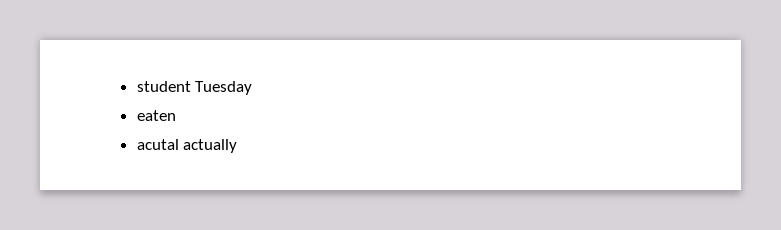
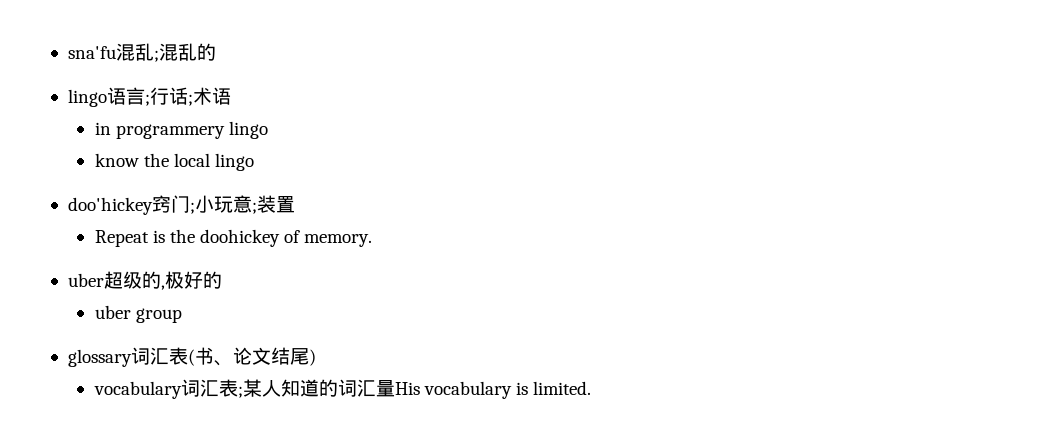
[136,81,253,95] [136,110,176,121] [136,139,238,153] student Tuesday // eaten // acutal actually -> [67,43,216,62] [67,87,231,107] [94,121,268,139] [94,153,254,171] [67,195,295,215] [94,229,373,247] [67,271,222,290] [94,305,182,323] [67,347,316,367] [93,379,591,399] sna'fu混乱;混乱的 // lingo语言;行话;术语 // in programmery lingo // know the local lingo // doo'hickey窍门;小玩意;装置 // Repeat is the doohickey of memory. // uber超级的,极好的 // uber group // glossary词汇表(书、论文结尾) // vocabulary词汇表;某人知道的词汇量His vocabulary is limited.

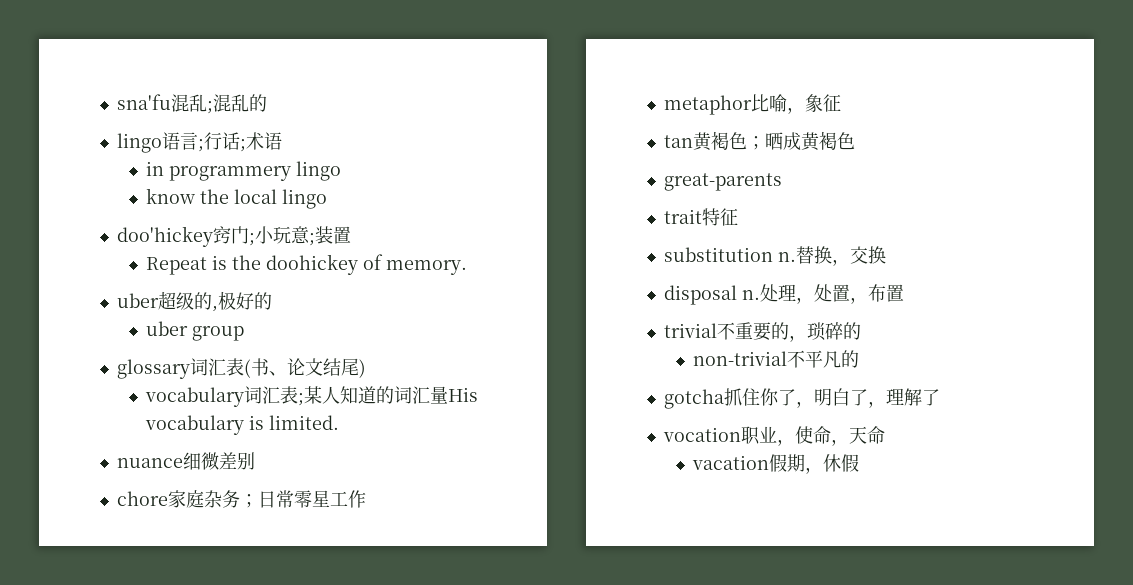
(591, 388) none -> [116,452,255,470] [116,490,366,508] [663,94,841,115] [663,131,855,151] [663,173,782,191] [663,208,738,226] [663,246,886,266] [663,284,904,305] [663,322,861,342] [692,350,859,368] [663,388,940,409] [662,426,885,446] [691,454,859,474] // nuance细微差别 // chore家庭杂务；日常零星工作 // metaphor比喻，象征 // tan黄褐色；晒成黄褐色 // great-parents // trait特征 // substitution n.替换，交换 // disposal n.处理，处置，布置 // trivial不重要的，琐碎的 // non-trivial不平凡的 // gotcha抓住你了，明白了，理解了 // vocation职业，使命，天命 // vacation假期，休假

